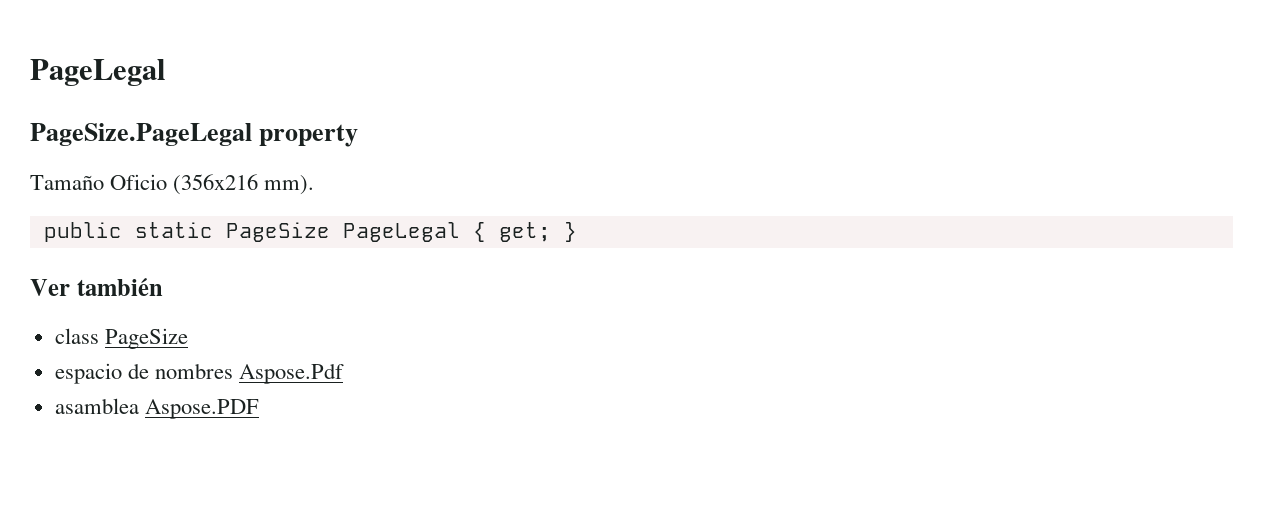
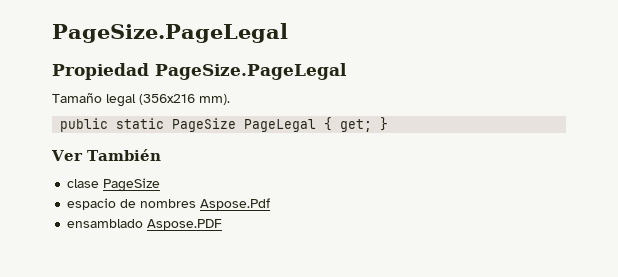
[30,59,165,86] [30,123,359,147] PageLegal // PageSize.PageLegal property -> [52,23,288,43] [52,63,347,80] PageSize.PageLegal // Propiedad PageSize.PageLegal
[110,174,168,190] Oficio -> [106,94,136,107] legal
[76,278,163,296] [54,328,99,344] también // class -> [86,149,161,161] [67,179,100,188] También // clase
[54,398,139,414] asamblea -> [67,219,144,228] ensamblado

